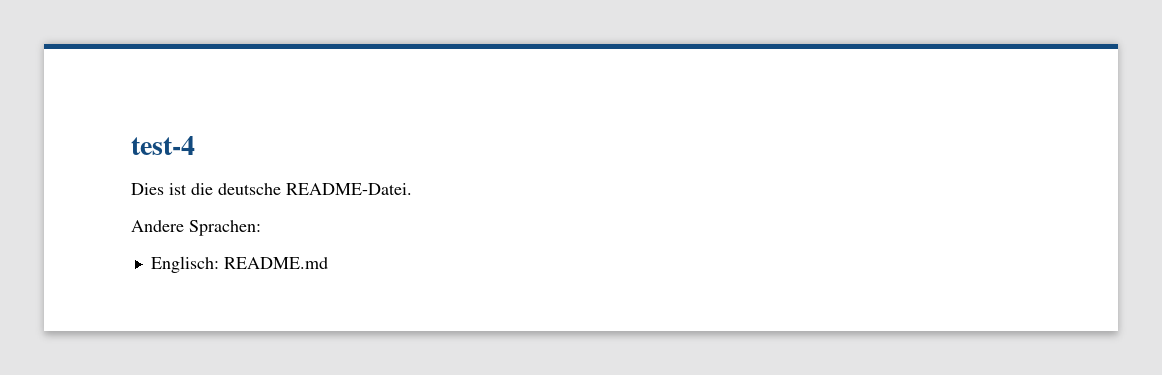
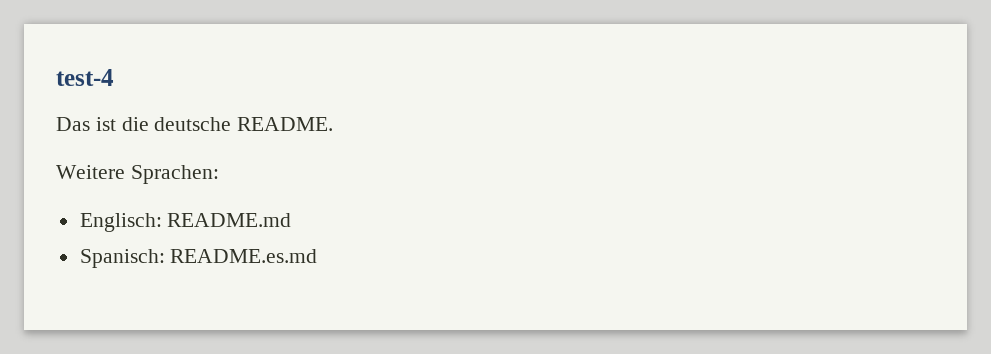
[131,183,164,195] Dies -> [56,117,90,131] Das
[286,183,412,195] [131,220,184,232] README-Datei. // Andere -> [237,117,334,131] [56,165,125,179] README. // Weitere
(328, 263) none -> [79,249,318,268] // Spanisch: README.es.md

